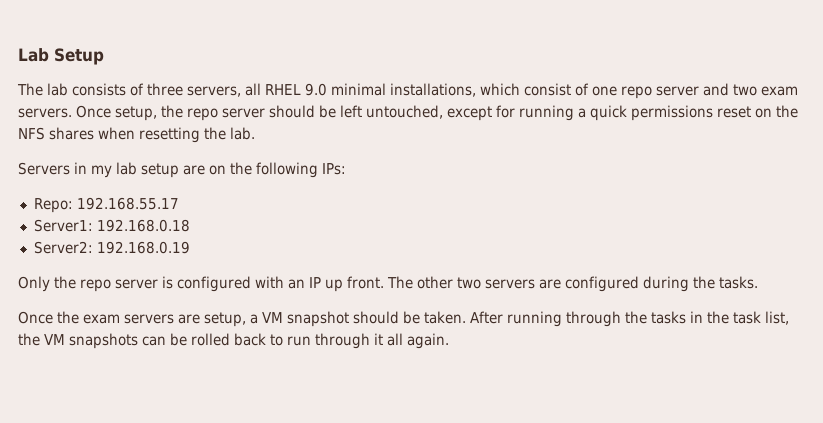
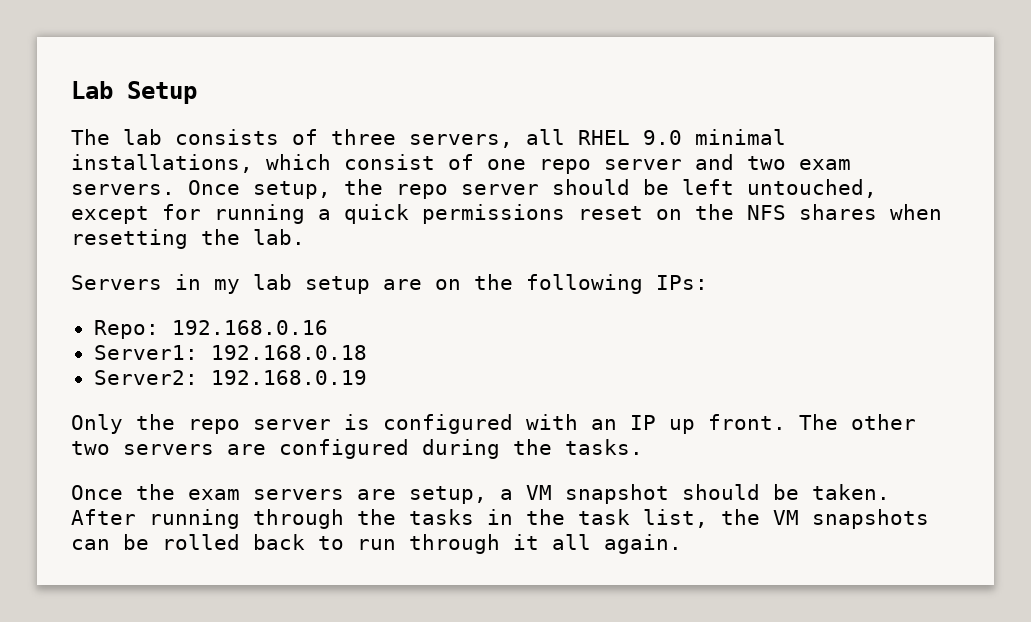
[76,197,179,210] 192.168.55.17 -> [171,320,328,335] 192.168.0.16

